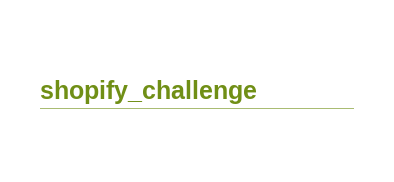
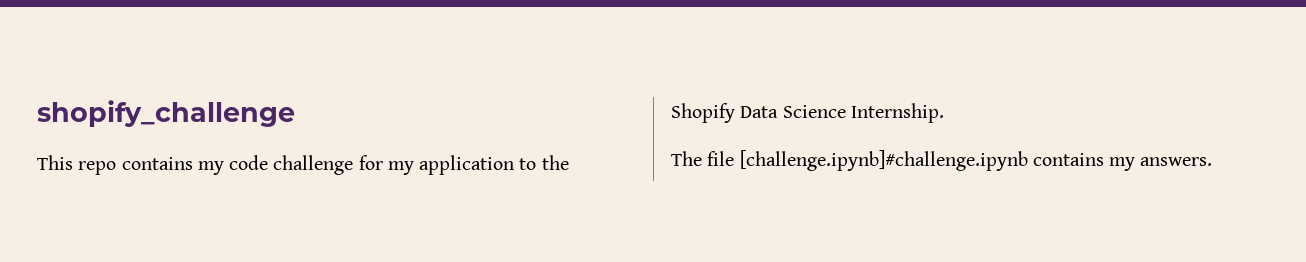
(257, 92) none -> [37,155,569,175] [671,103,944,123] [671,150,1213,171] // This repo contains my code challenge for my application to the Shopify Data Science Internship. // The file [challenge.ipynb]#challenge.ipynb contains my answers.

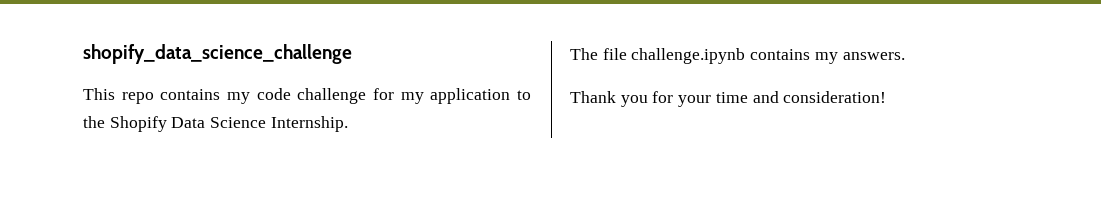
[37,100,295,127] shopify_challenge -> [83,44,352,64] shopify_data_science_challenge
[739,150,1028,171] [challenge.ipynb]#challenge.ipynb -> [631,48,746,64] challenge.ipynb
(1213, 161) none -> [570,91,887,107] // Thank you for your time and consideration!

